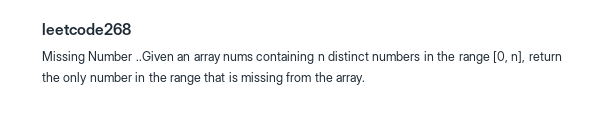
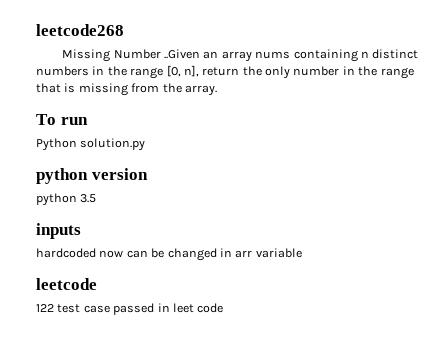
(366, 80) none -> [36,114,88,125] [36,138,146,151] [36,168,148,184] [36,193,97,206] [36,223,81,239] [36,248,302,261] [36,278,97,290] [36,303,224,315] // To run // Python solution.py // python version // python 3.5 // inputs // hardcoded now can be changed in arr variable // leetcode // 122 test case passed in leet code

